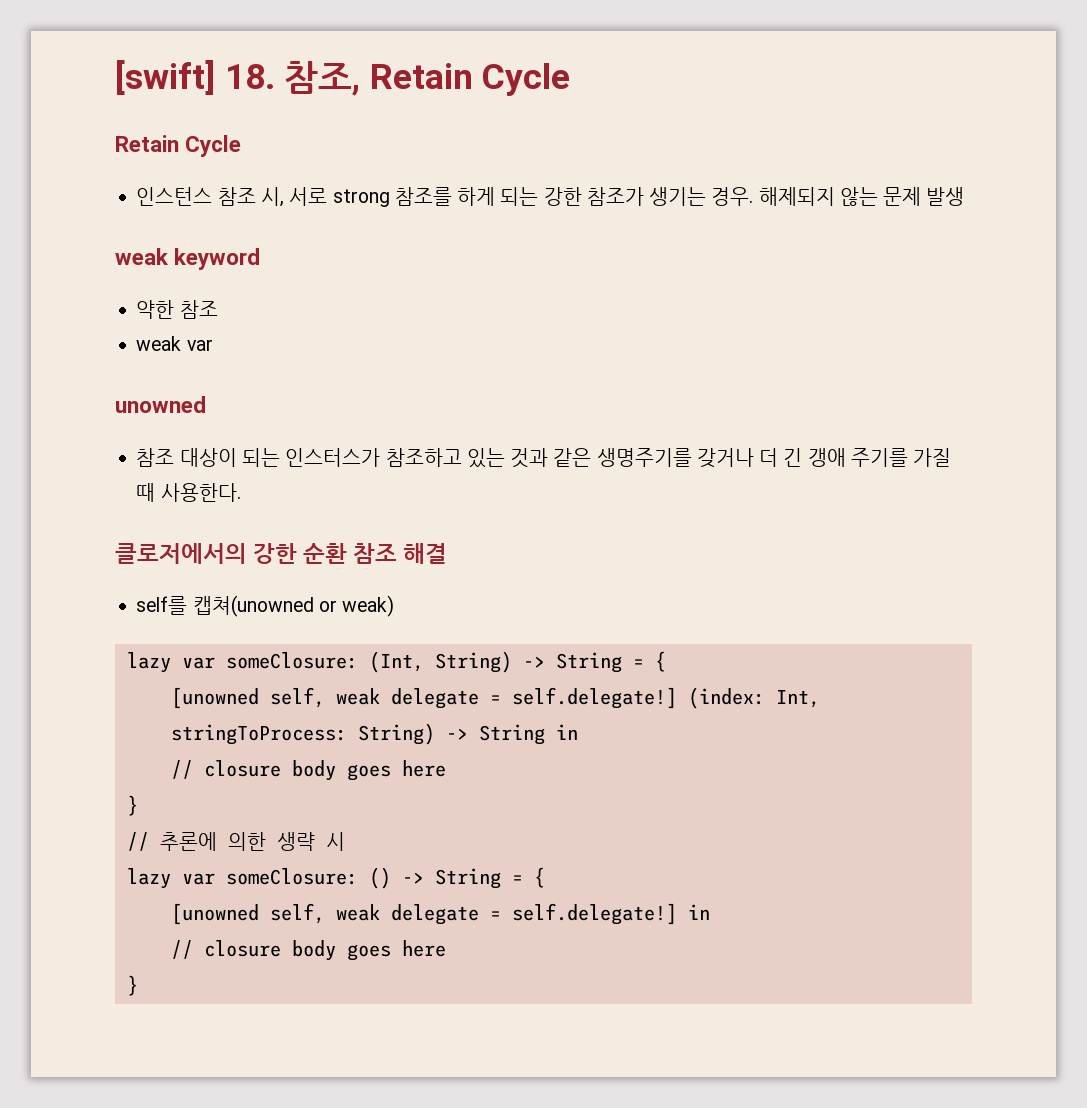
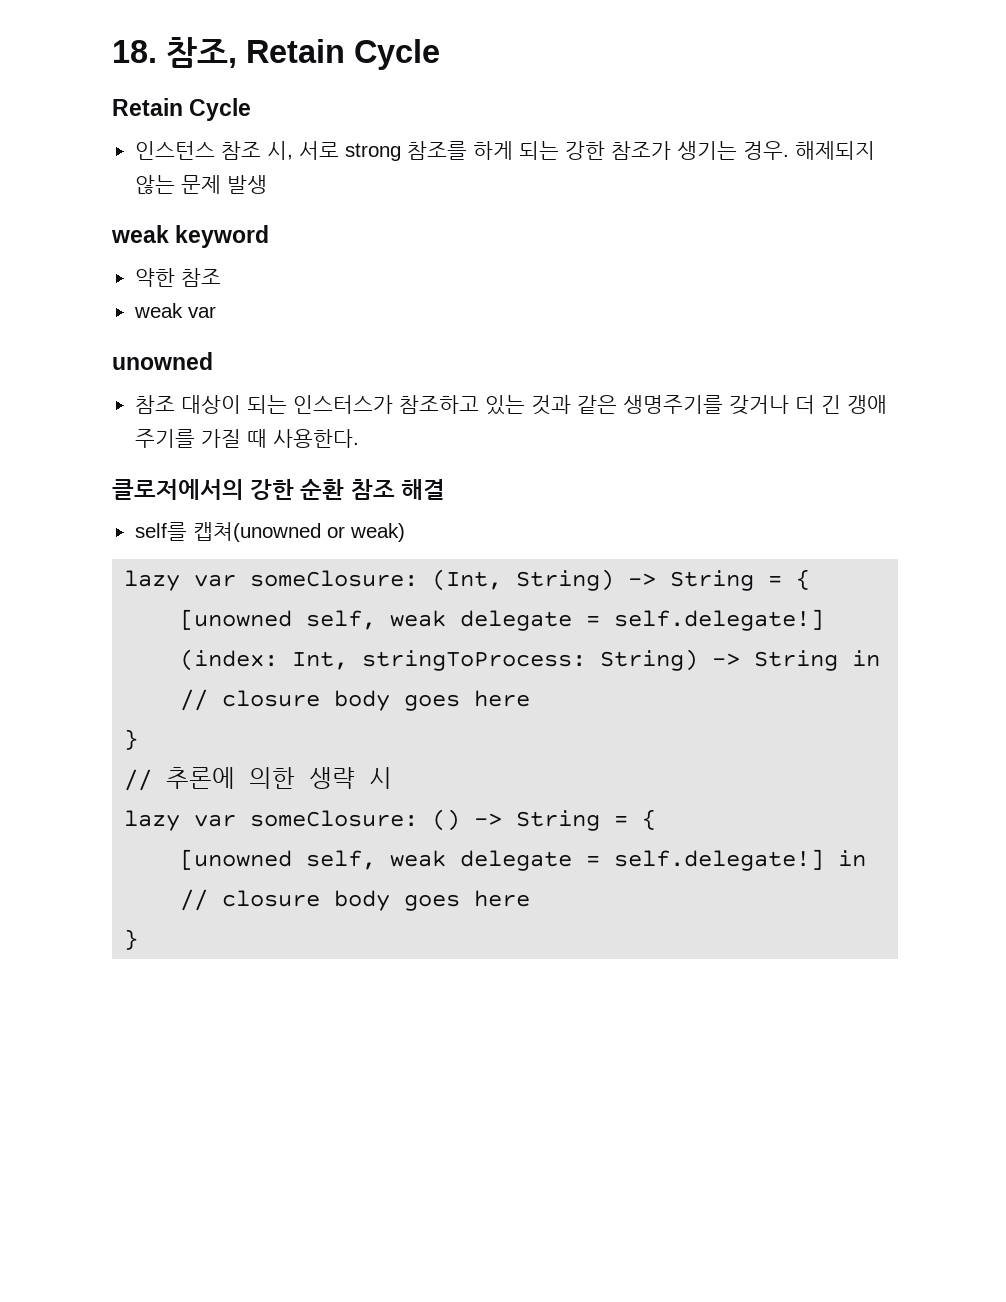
[115,59,215,95] [swift] -> (112, 51) none

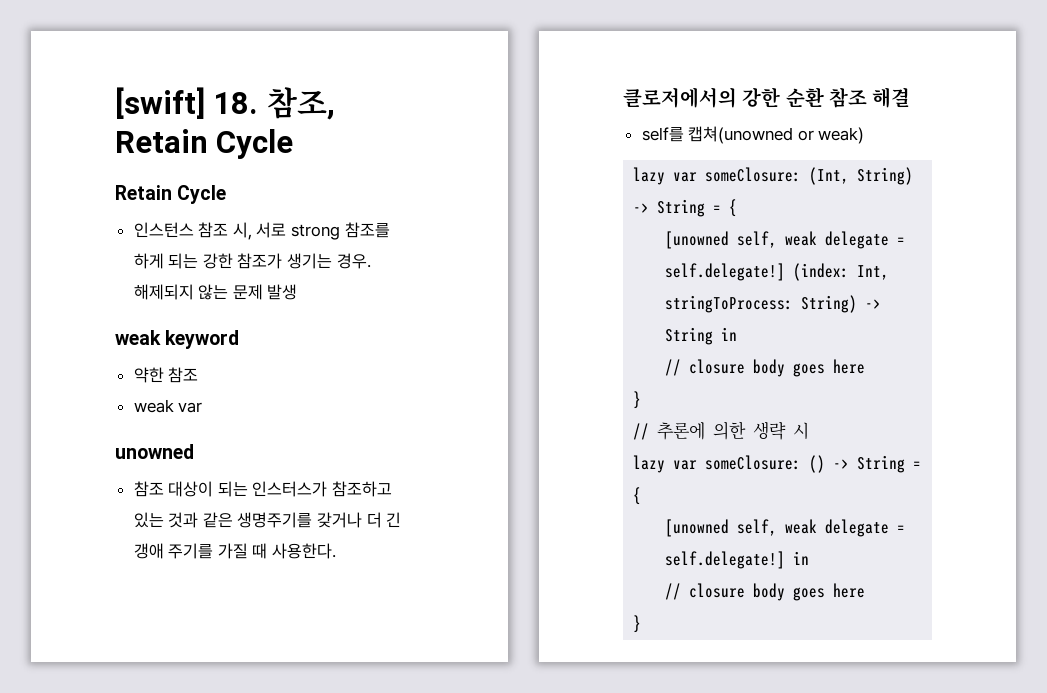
(112, 51) none -> [115,87,205,119] [swift]

